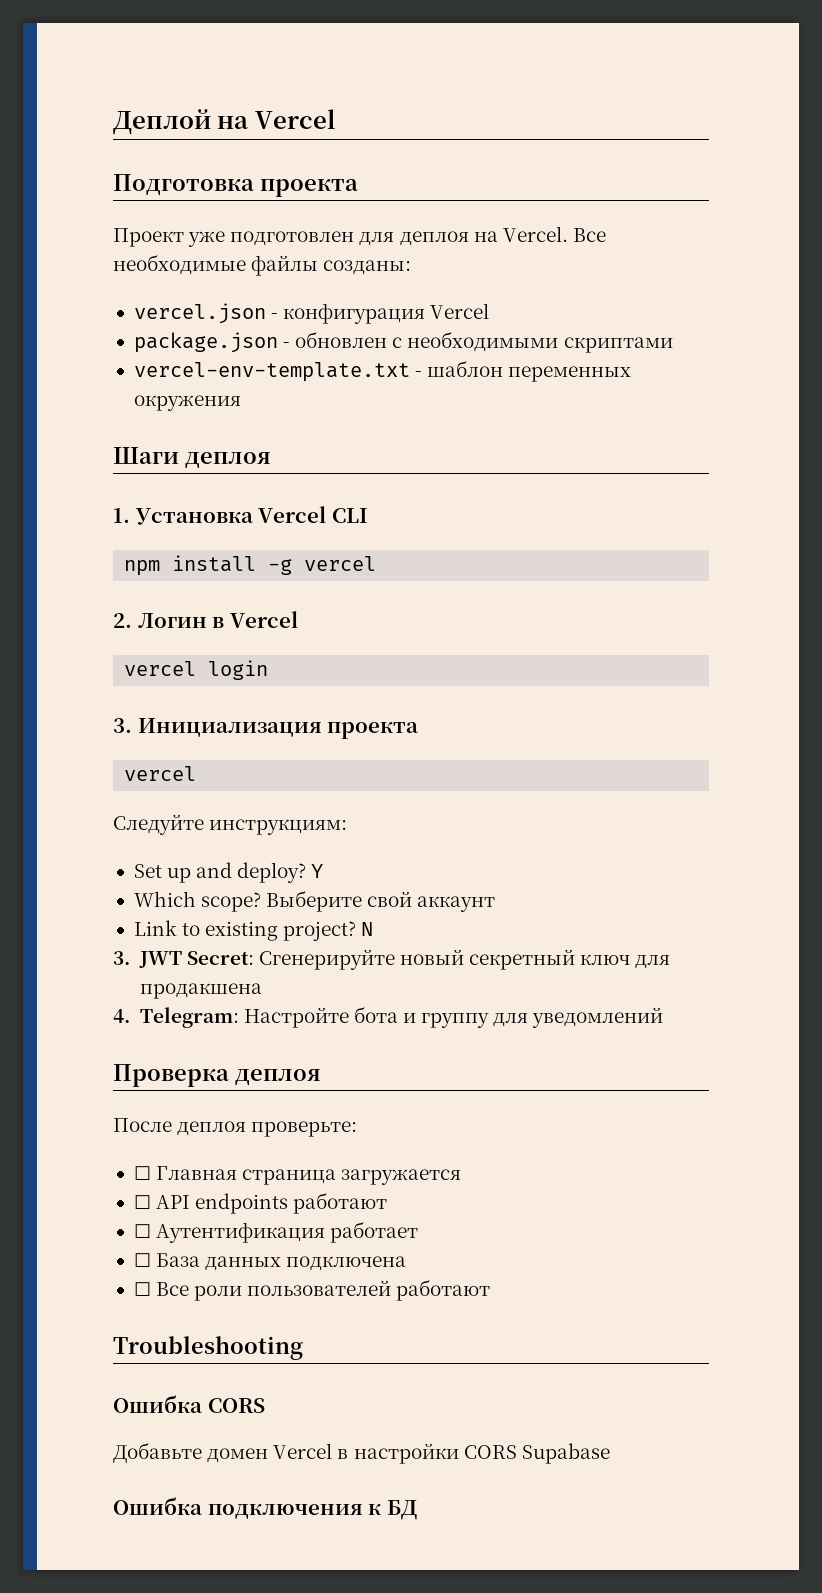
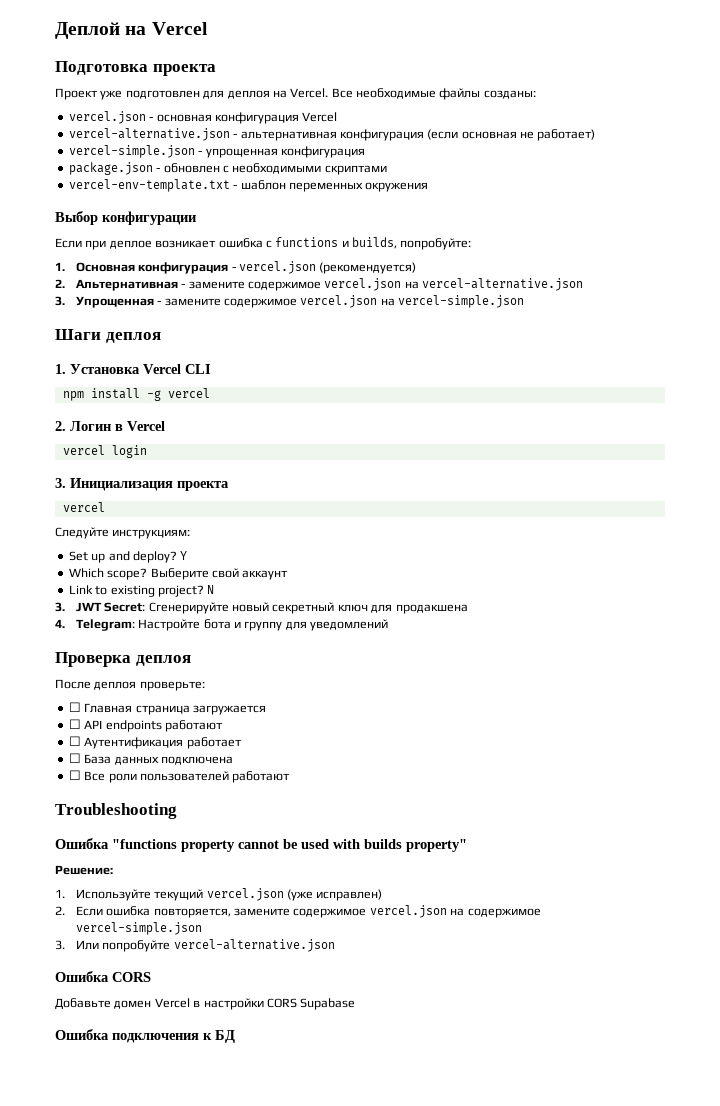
(279, 316) none -> [156,114,212,122] основная
(490, 311) none -> [68,128,596,141] [68,145,365,158] // vercel-alternative.json - альтернативная конфигурация (если основная не работает) // vercel-simple.json - упрощенная конфигурация
(241, 403) none -> [55,211,196,225] [55,237,472,250] [55,261,417,274] [55,278,584,291] [55,295,525,308] // Выбор конфигурации // Если при деплое возникает ошибка с functions и builds, попробуйте: // 1. Основная конфигурация - vercel.json (рекомендуется) // 2. Альтернативная - замените содержимое vercel.json на vercel-alternative.json // 3. Упрощенная - замените содержимое vercel.json на vercel-simple.json
(303, 1348) none -> [55,838,467,852] [55,865,113,875] [55,888,383,901] [55,905,541,918] [75,922,202,935] [55,939,335,952] // Ошибка "functions property cannot be used with builds property" // Решение: // 1. Используйте текущий vercel.json (уже исправлен) // 2. Если ошибка повторяется, замените содержимое vercel.json на содержимое vercel-simple.json // 3. Или попробуйте vercel-alternative.json

